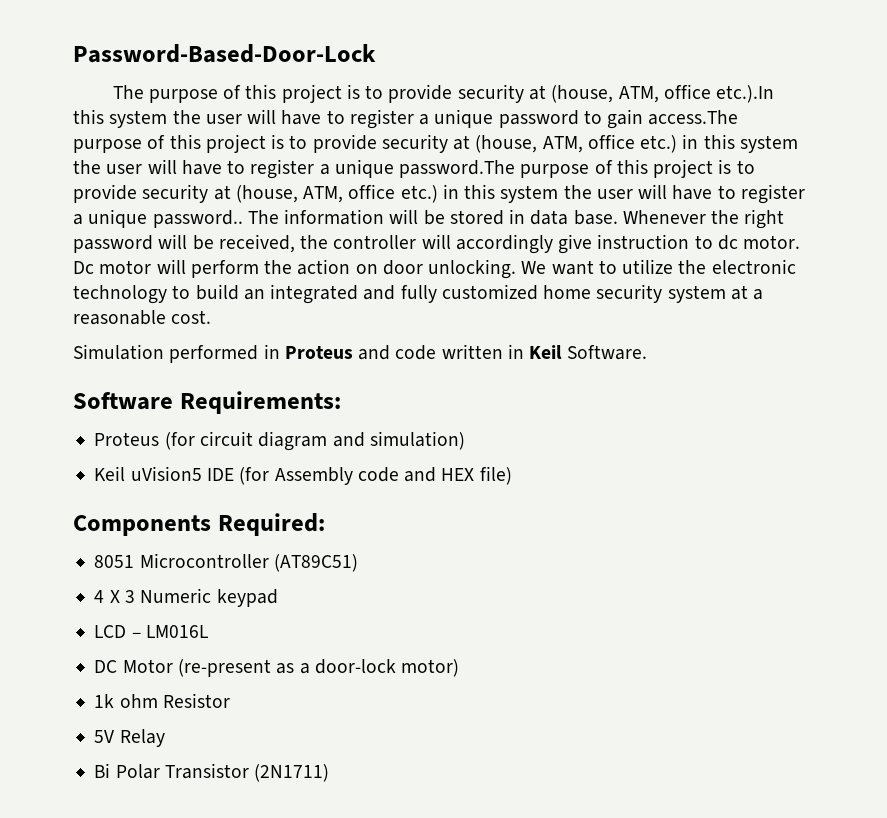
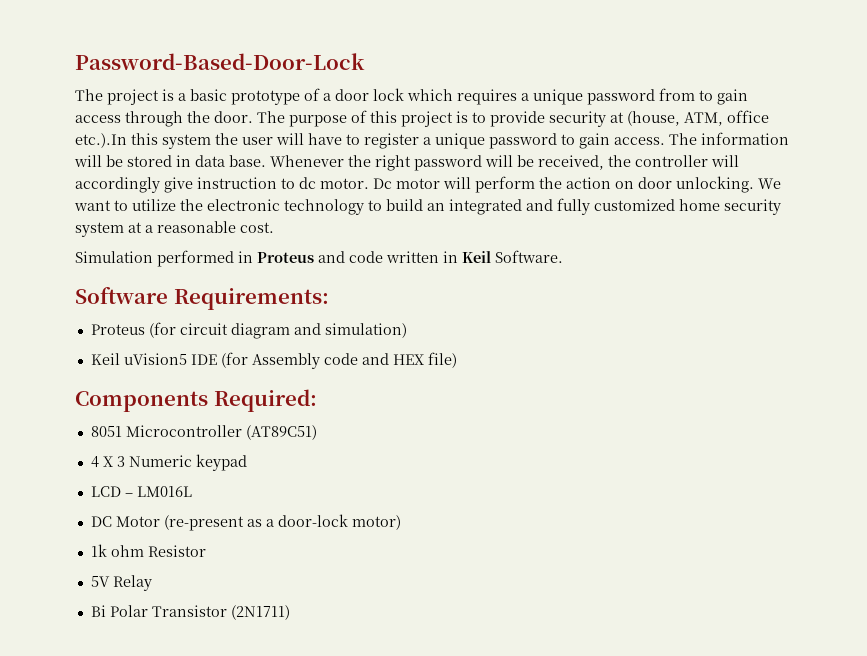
(144, 92) none -> [107,88,748,105] [75,111,285,127] project is a basic prototype of a door lock which requires a unique password from to gain access through the door. The
[648,110,739,125] [73,134,798,153] [73,159,755,179] [73,184,805,204] [73,209,243,228] access.The purpose of this project is to provide security at (house, ATM, office etc.) in this system the user will have to register a unique password.The purpose of this project is to provide security at (house, ATM, office etc.) in this system the user will have to register a unique password.. -> [614,137,665,145] access.

